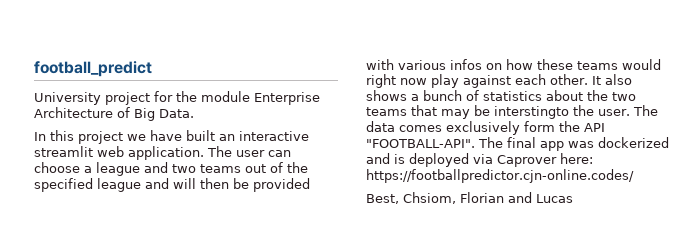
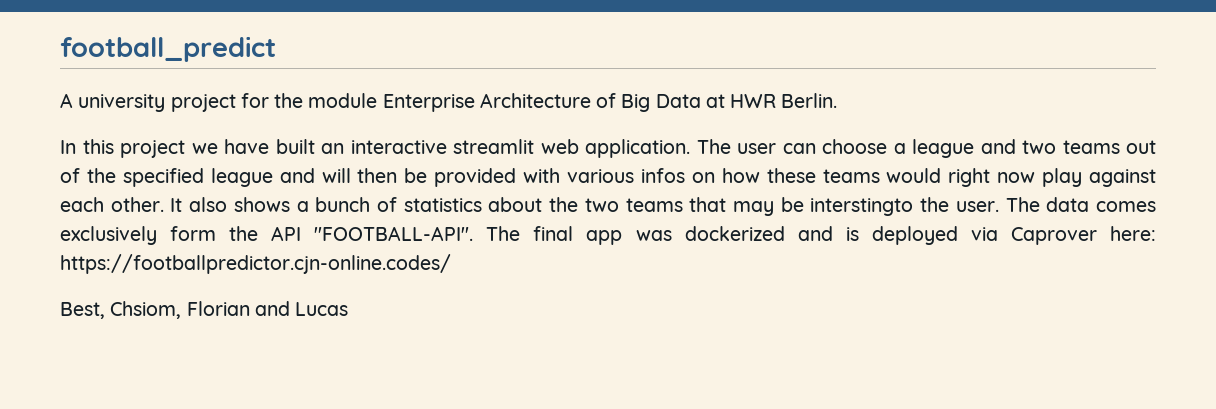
[34,92,101,105] University -> [60,93,166,112] A university
[159,109,194,118] Data. -> [655,93,838,108] Data at HWR Berlin.

